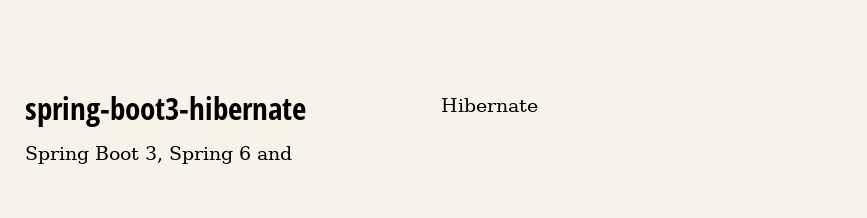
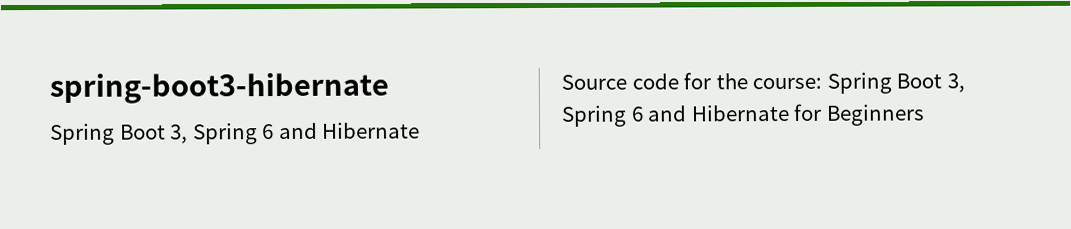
(538, 105) none -> [561,72,965,94] [561,103,925,127] // Source code for the course: Spring Boot 3, Spring 6 and Hibernate for Beginners

